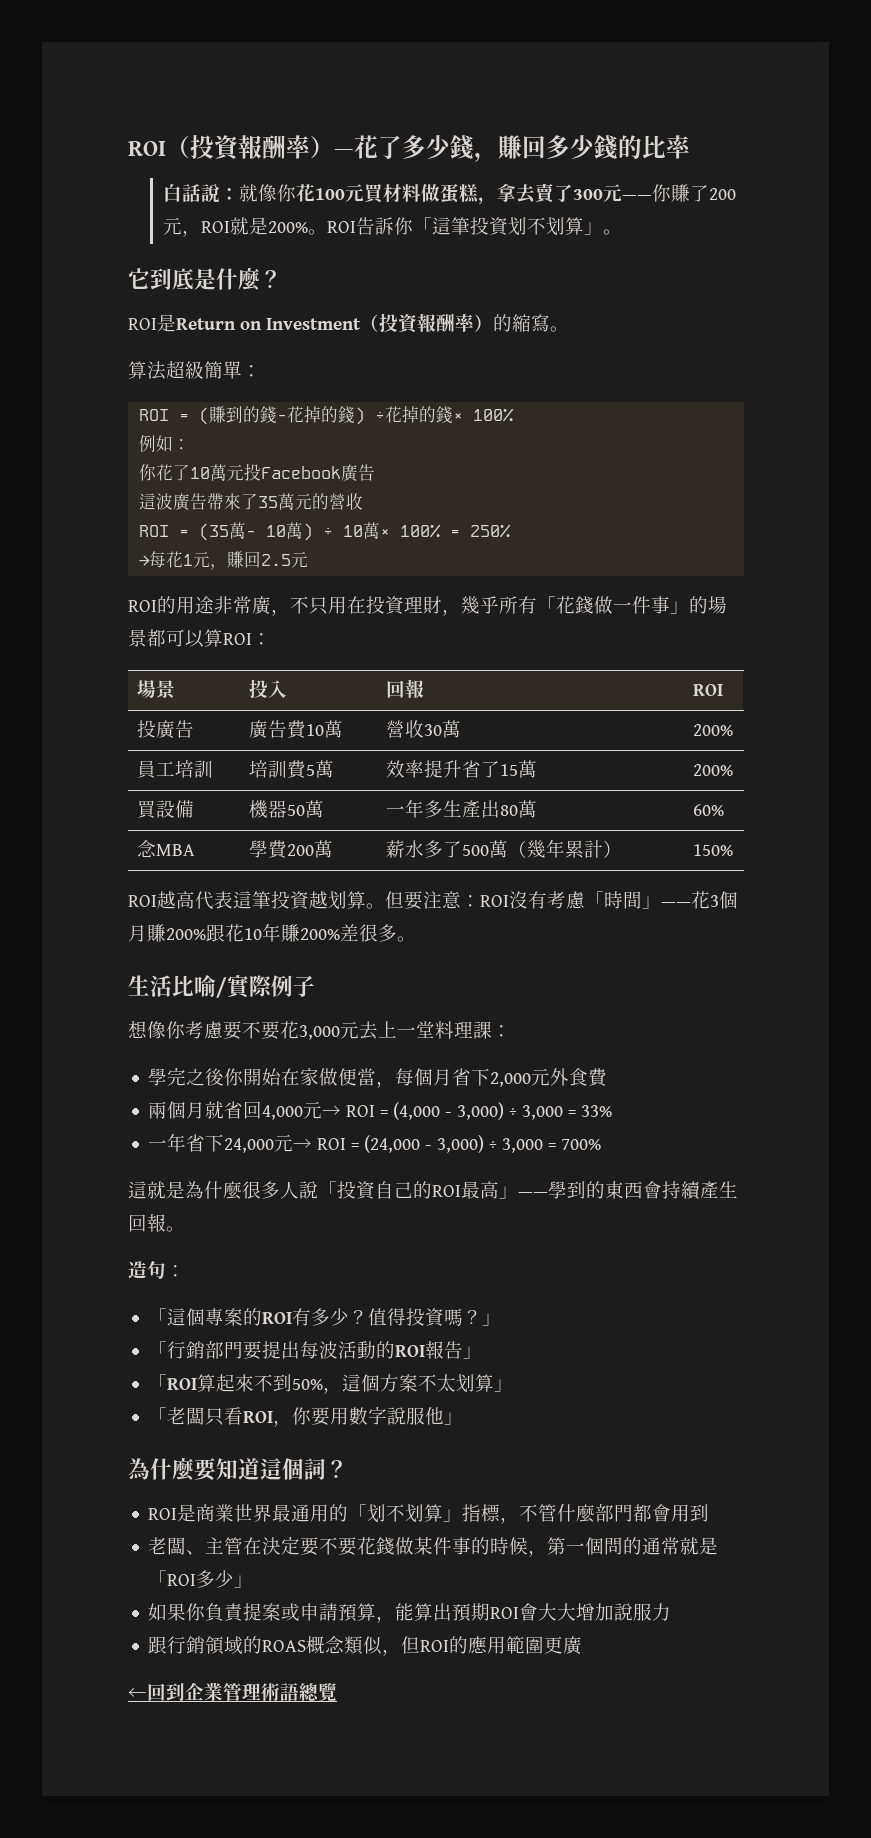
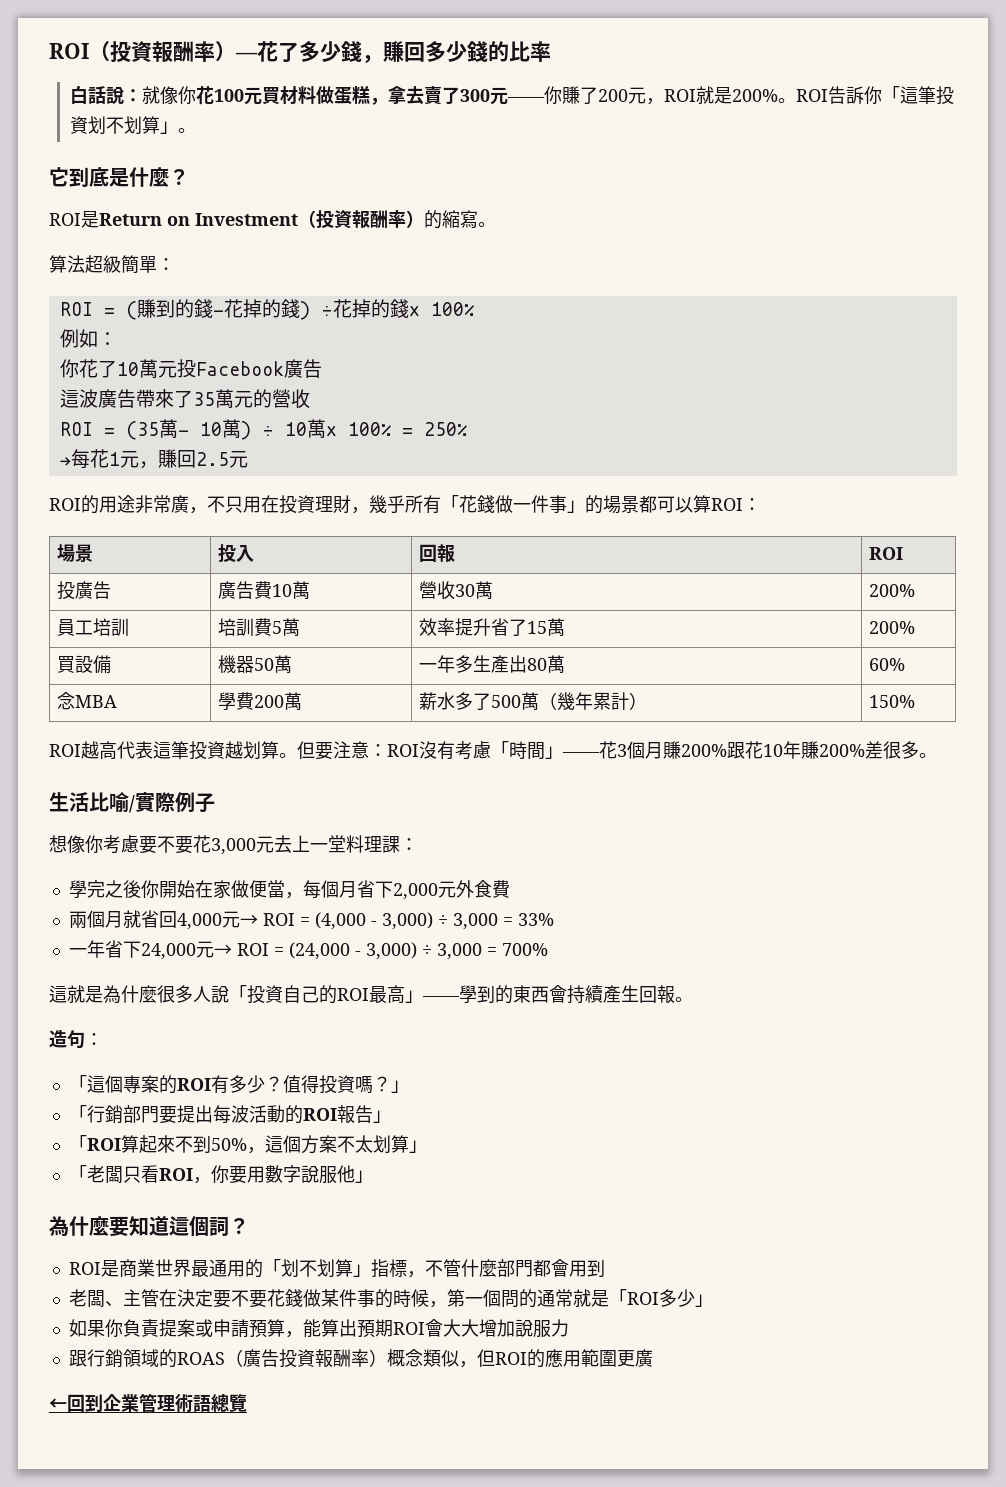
(307, 1646) none -> [224,1349,387,1368] （廣告投資報酬率）

